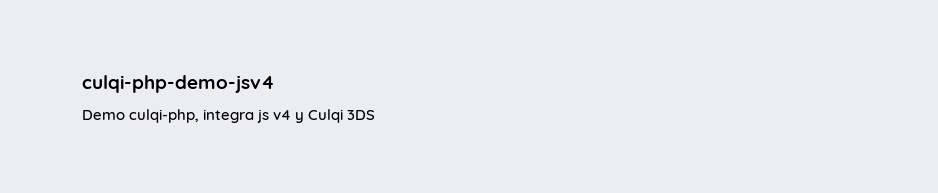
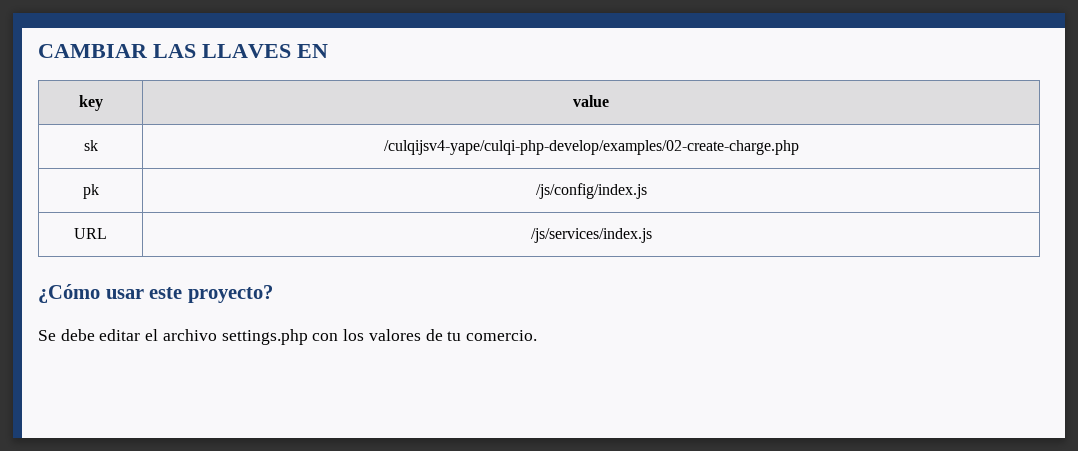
[82,75,274,93] [82,109,376,123] culqi-php-demo-jsv4 // Demo culqi-php, integra js v4 y Culqi 3DS -> [38,44,328,58] [78,95,103,111] [573,95,609,107] [83,140,98,151] [383,140,799,155] [82,184,99,199] [535,183,647,199] [74,228,107,239] [530,228,652,243] [38,284,273,303] [38,329,537,345] CAMBIAR LAS LLAVES EN // key | value // sk | /culqijsv4-yape/culqi-php-develop/examples/02-create-charge.php // pk | /js/config/index.js // URL | /js/services/index.js // ¿Cómo usar este proyecto? // Se debe editar el archivo settings.php con los valores de tu comercio.

